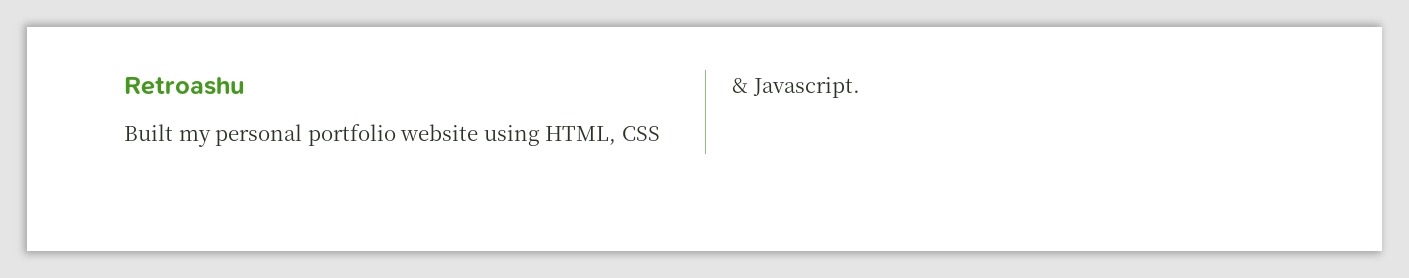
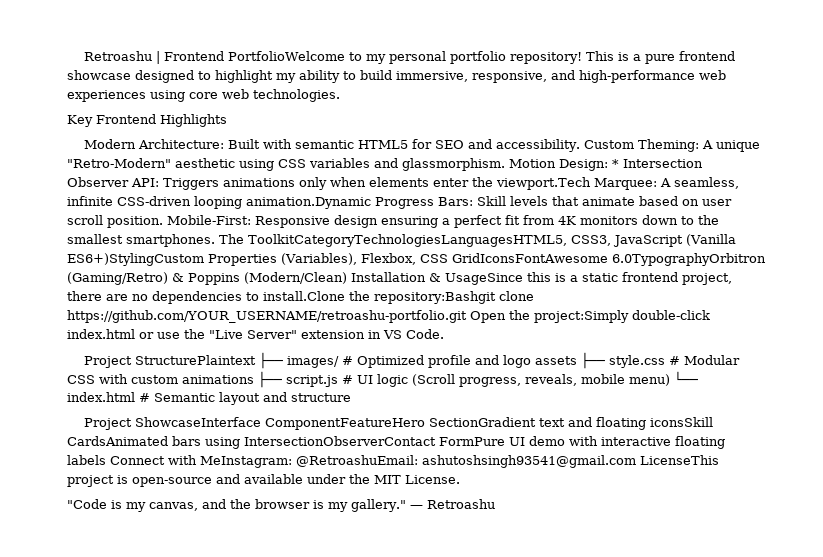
[124,77,245,95] [124,124,660,147] [732,77,860,98] Retroashu // Built my personal portfolio website using HTML, CSS & Javascript. -> [84,51,736,64] [67,70,726,83] [67,89,340,102] [67,114,227,127] [84,139,761,152] [67,158,703,171] [67,177,739,190] [67,196,732,209] [67,215,719,228] [67,234,736,247] [67,253,766,266] [67,272,732,285] [67,291,534,304] [67,310,710,323] [67,329,444,339] [84,352,741,369] [67,371,698,388] [67,392,351,405] [84,417,714,430] [67,436,725,449] [67,455,719,468] [67,474,460,487] [67,499,495,512] Retroashu | Frontend PortfolioWelcome to my personal portfolio repository! This is a pure frontend showcase designed to highlight my ability to build immersive, responsive, and high-performance web experiences using core web technologies. // Key Frontend Highlights // Modern Architecture: Built with semantic HTML5 for SEO and accessibility. Custom Theming: A unique "Retro-Modern" aesthetic using CSS variables and glassmorphism. Motion Design: * Intersection Observer API: Triggers animations only when elements enter the viewport.Tech Marquee: A seamless, infinite CSS-driven looping animation.Dynamic Progress Bars: Skill levels that animate based on user scroll position. Mobile-First: Responsive design ensuring a perfect fit from 4K monitors down to the smallest smartphones. The ToolkitCategoryTechnologiesLanguagesHTML5, CSS3, JavaScript (Vanilla ES6+)StylingCustom Properties (Variables), Flexbox, CSS GridIconsFontAwesome 6.0TypographyOrbitron (Gaming/Retro) & Poppins (Modern/Clean) Installation & UsageSince this is a static frontend project, there are no dependencies to install.Clone the repository:Bashgit clone https://github.com/YOUR_USERNAME/retroashu-portfolio.git Open the project:Simply double-click index.html or use the "Live Server" extension in VS Code. // Project StructurePlaintext ├── images/ # Optimized profile and logo assets ├── style.css # Modular CSS with custom animations ├── script.js # UI logic (Scroll progress, reveals, mobile menu) └── index.html # Semantic layout and structure // Project ShowcaseInterface ComponentFeatureHero SectionGradient text and floating iconsSkill CardsAnimated bars using IntersectionObserverContact FormPure UI demo with interactive floating labels Connect with MeInstagram: @RetroashuEmail: ashutoshsingh93541@gmail.com LicenseThis project is open-source and available under the MIT License. // "Code is my canvas, and the browser is my gallery." — Retroashu

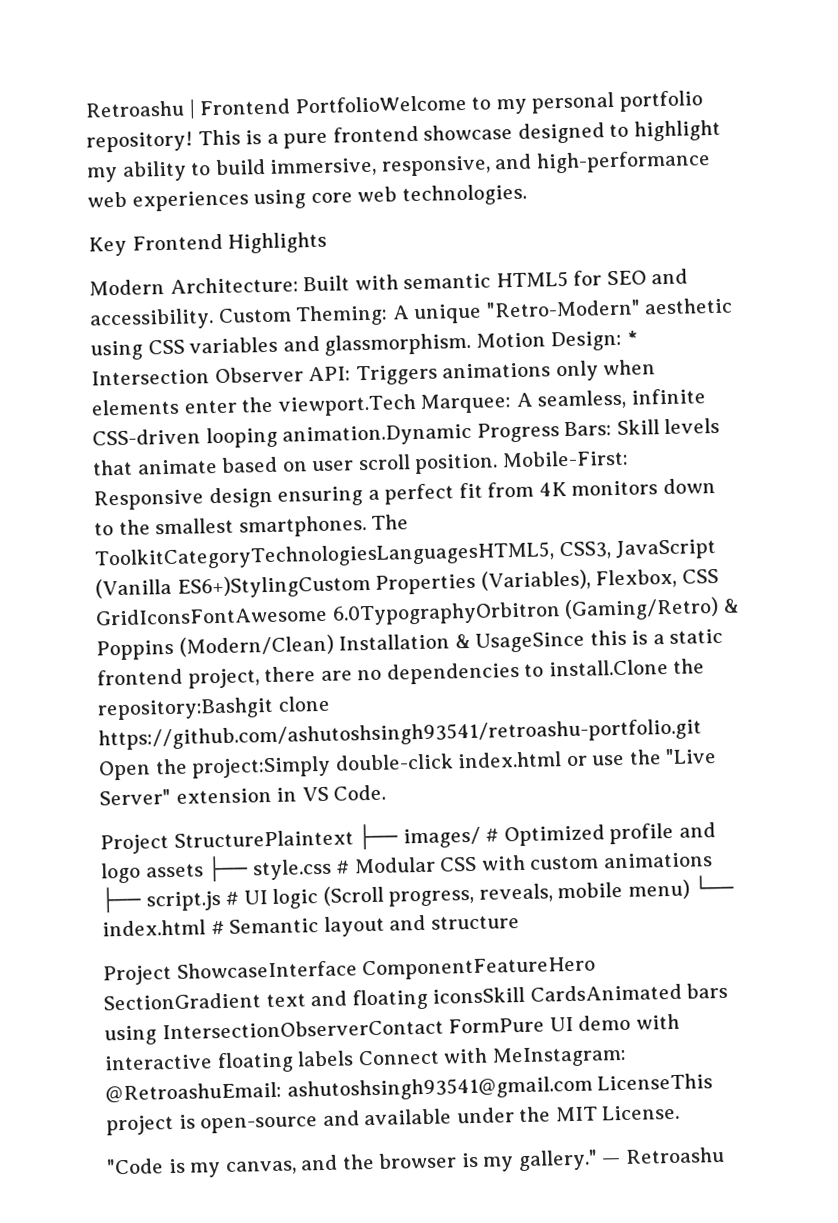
[67,310,467,323] https://github.com/YOUR_USERNAME/retroashu-portfolio.git -> [98,718,702,751] https://github.com/ashutoshsingh93541/retroashu-portfolio.git

